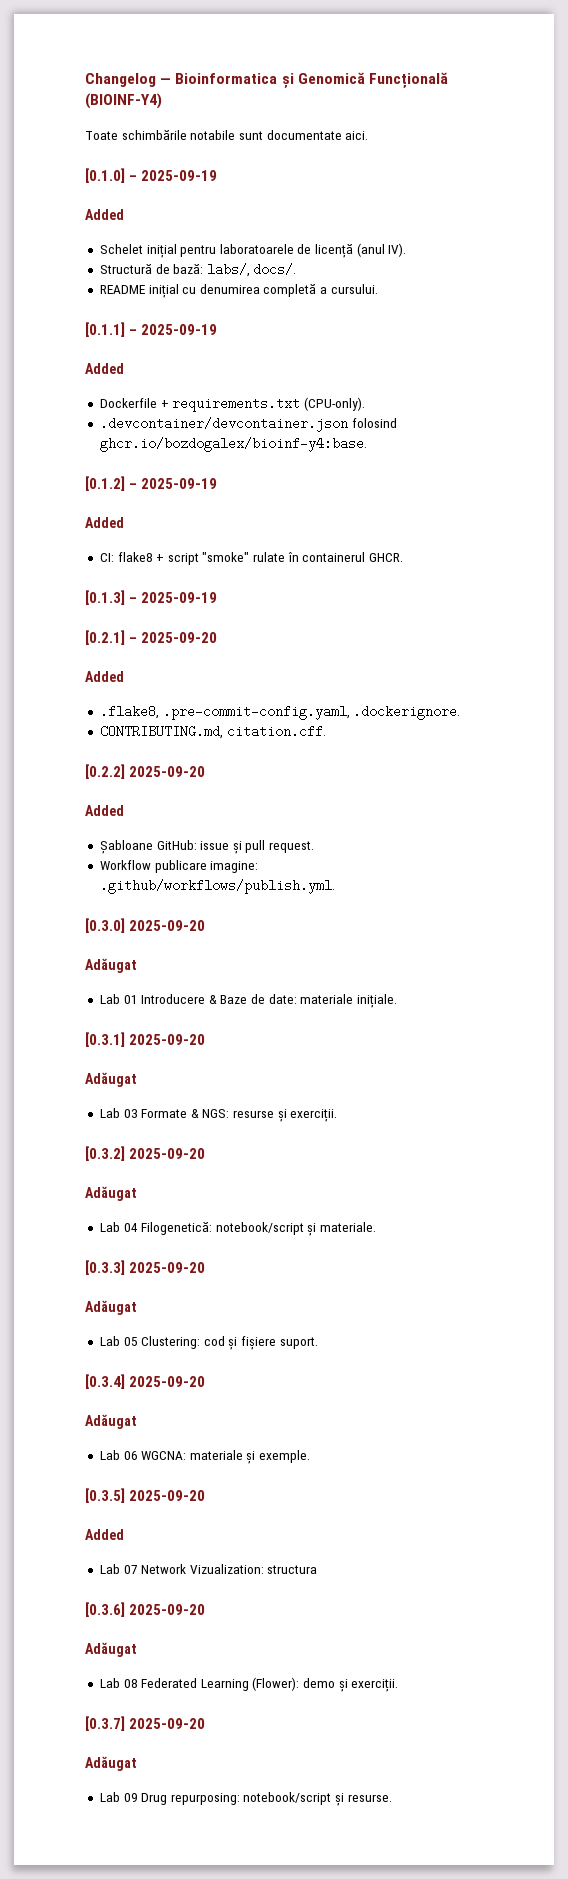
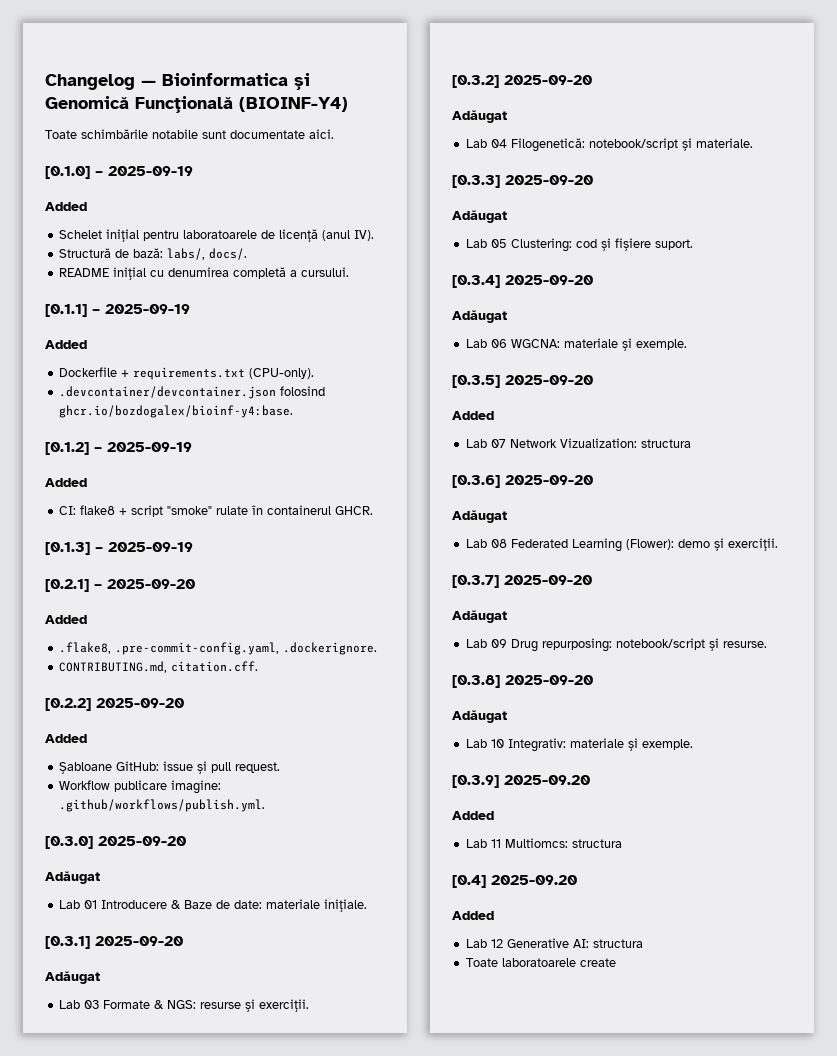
(392, 1798) none -> [452,675,593,688] [452,710,507,723] [465,738,693,752] [452,775,590,788] [452,811,494,820] [465,838,622,848] [452,875,577,888] [452,911,494,920] [465,938,643,948] [465,958,616,967] // [0.3.8] 2025-09-20 // Adăugat // Lab 10 Integrativ: materiale și exemple. // [0.3.9] 2025-09.20 // Added // Lab 11 Multiomcs: structura // [0.4] 2025-09.20 // Added // Lab 12 Generative AI: structura // Toate laboratoarele create

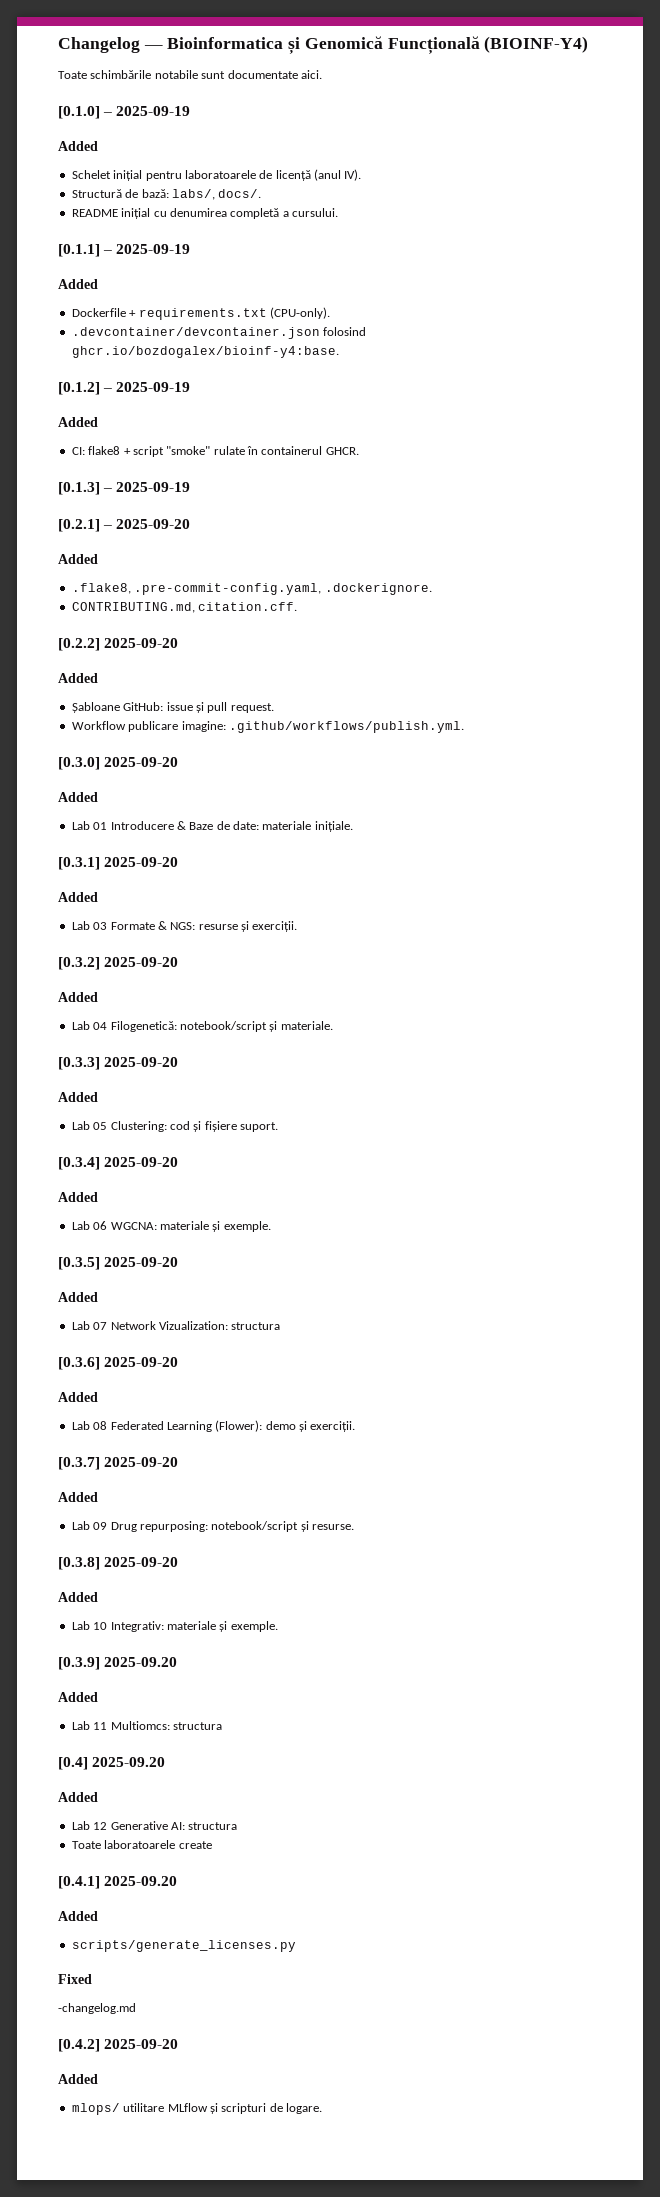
[45,871,100,884] Adăugat -> [58,792,98,802] Added
[45,971,100,984] Adăugat -> [58,892,98,902] Added
[452,110,507,123] Adăugat -> [58,992,98,1002] Added
[452,210,507,223] Adăugat -> [58,1092,98,1102] Added
[452,310,507,323] Adăugat -> [58,1192,98,1202] Added
[452,510,507,523] Adăugat -> [58,1392,98,1402] Added
[452,610,507,623] Adăugat -> [58,1492,98,1502] Added
[452,710,507,723] Adăugat -> [58,1592,98,1602] Added
(616, 962) none -> [58,1876,178,1889] [58,1911,98,1921] [71,1940,296,1952] [58,1974,92,1984] [58,2003,136,2014] [58,2039,179,2052] [58,2074,98,2084] [71,2103,322,2115] // [0.4.1] 2025-09.20 // Added // scripts/generate_licenses.py // Fixed // -changelog.md // [0.4.2] 2025-09-20 // Added // mlops/ utilitare MLflow și scripturi de logare.

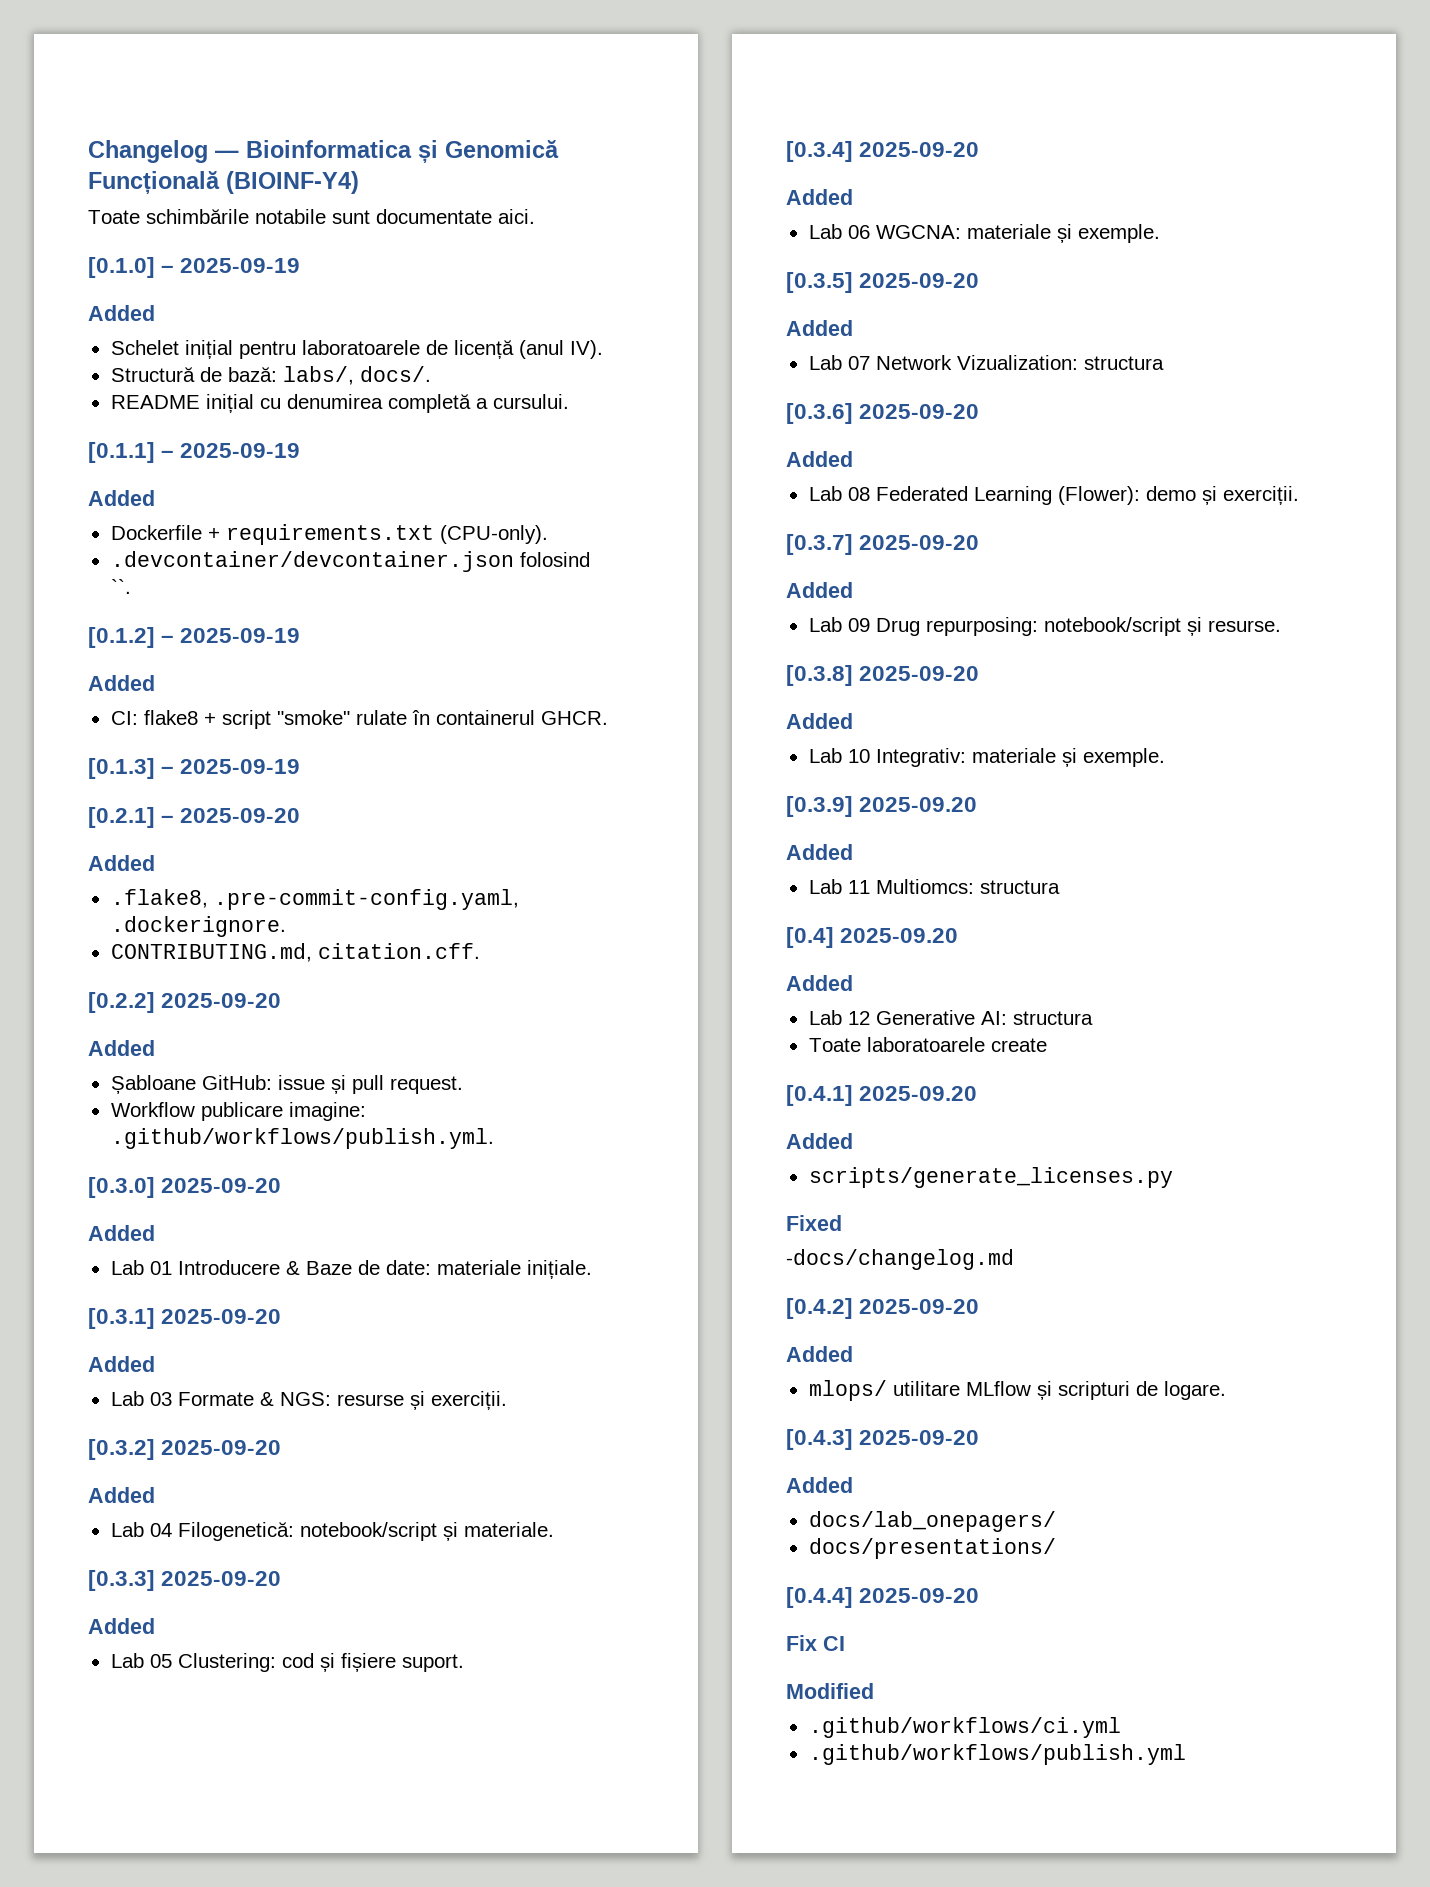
[71,346,339,358] ghcr.io/bozdogalex/bioinf-y4:base. -> [110,579,131,594] ``.
[58,2003,136,2014] -changelog.md -> [786,1249,1014,1270] -docs/changelog.md
(322, 2108) none -> [786,1429,980,1450] [786,1477,853,1493] [808,1511,1056,1532] [808,1538,1056,1559] [786,1587,980,1608] [786,1635,845,1651] [786,1683,874,1699] [808,1717,1121,1738] [808,1744,1186,1765] // [0.4.3] 2025-09-20 // Added // docs/lab_onepagers/ // docs/presentations/ // [0.4.4] 2025-09-20 // Fix CI // Modified // .github/workflows/ci.yml // .github/workflows/publish.yml

